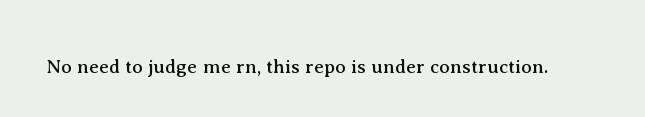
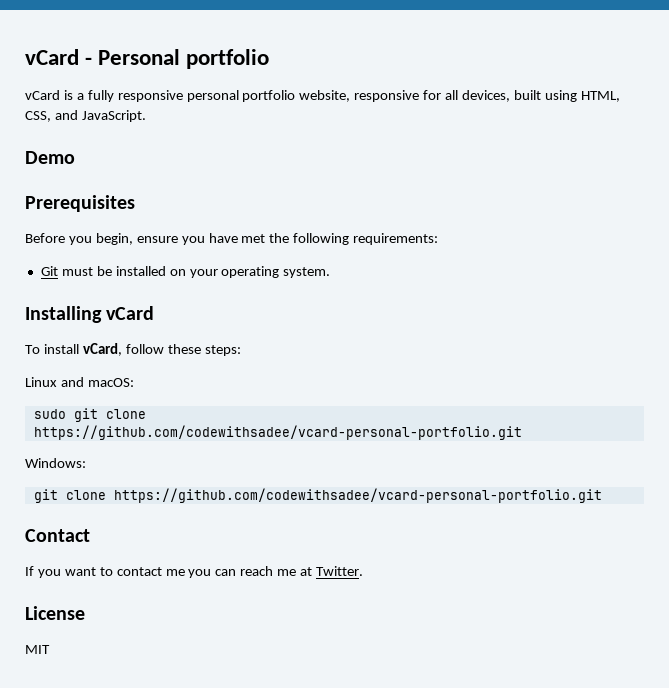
[46,59,549,77] No need to judge me rn, this repo is under construction. -> [25,49,270,69] [25,90,620,102] [25,110,146,122] [25,151,75,164] [25,195,135,212] [25,233,439,245] [40,266,331,278] [25,306,155,323] [25,343,241,356] [25,377,134,387] [33,408,146,422] [33,425,522,440] [25,458,86,468] [33,488,602,503] [25,529,90,542] [25,566,364,578] [25,606,85,620] [25,645,50,654] vCard - Personal portfolio // vCard is a fully responsive personal portfolio website, responsive for all devices, built using HTML, CSS, and JavaScript. // Demo // Prerequisites // Before you begin, ensure you have met the following requirements: // Git must be installed on your operating system. // Installing vCard // To install vCard, follow these steps: // Linux and macOS: // sudo git clone https://github.com/codewithsadee/vcard-personal-portfolio.git // Windows: // git clone https://github.com/codewithsadee/vcard-personal-portfolio.git // Contact // If you want to contact me you can reach me at Twitter. // License // MIT

